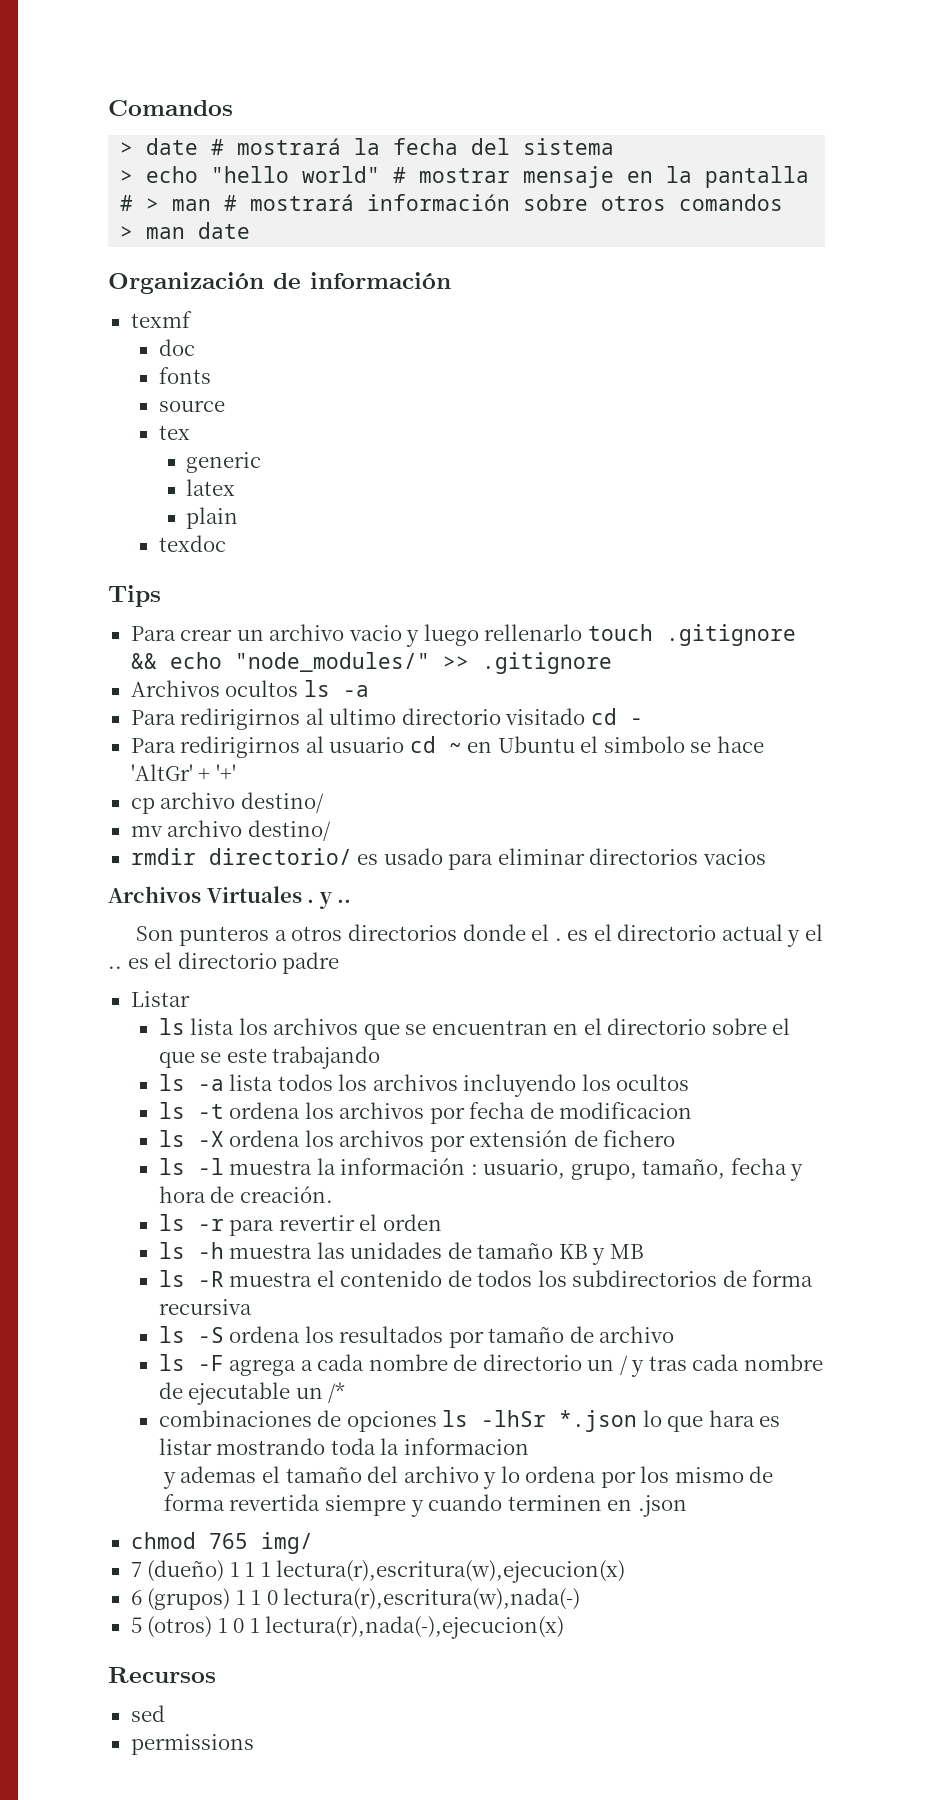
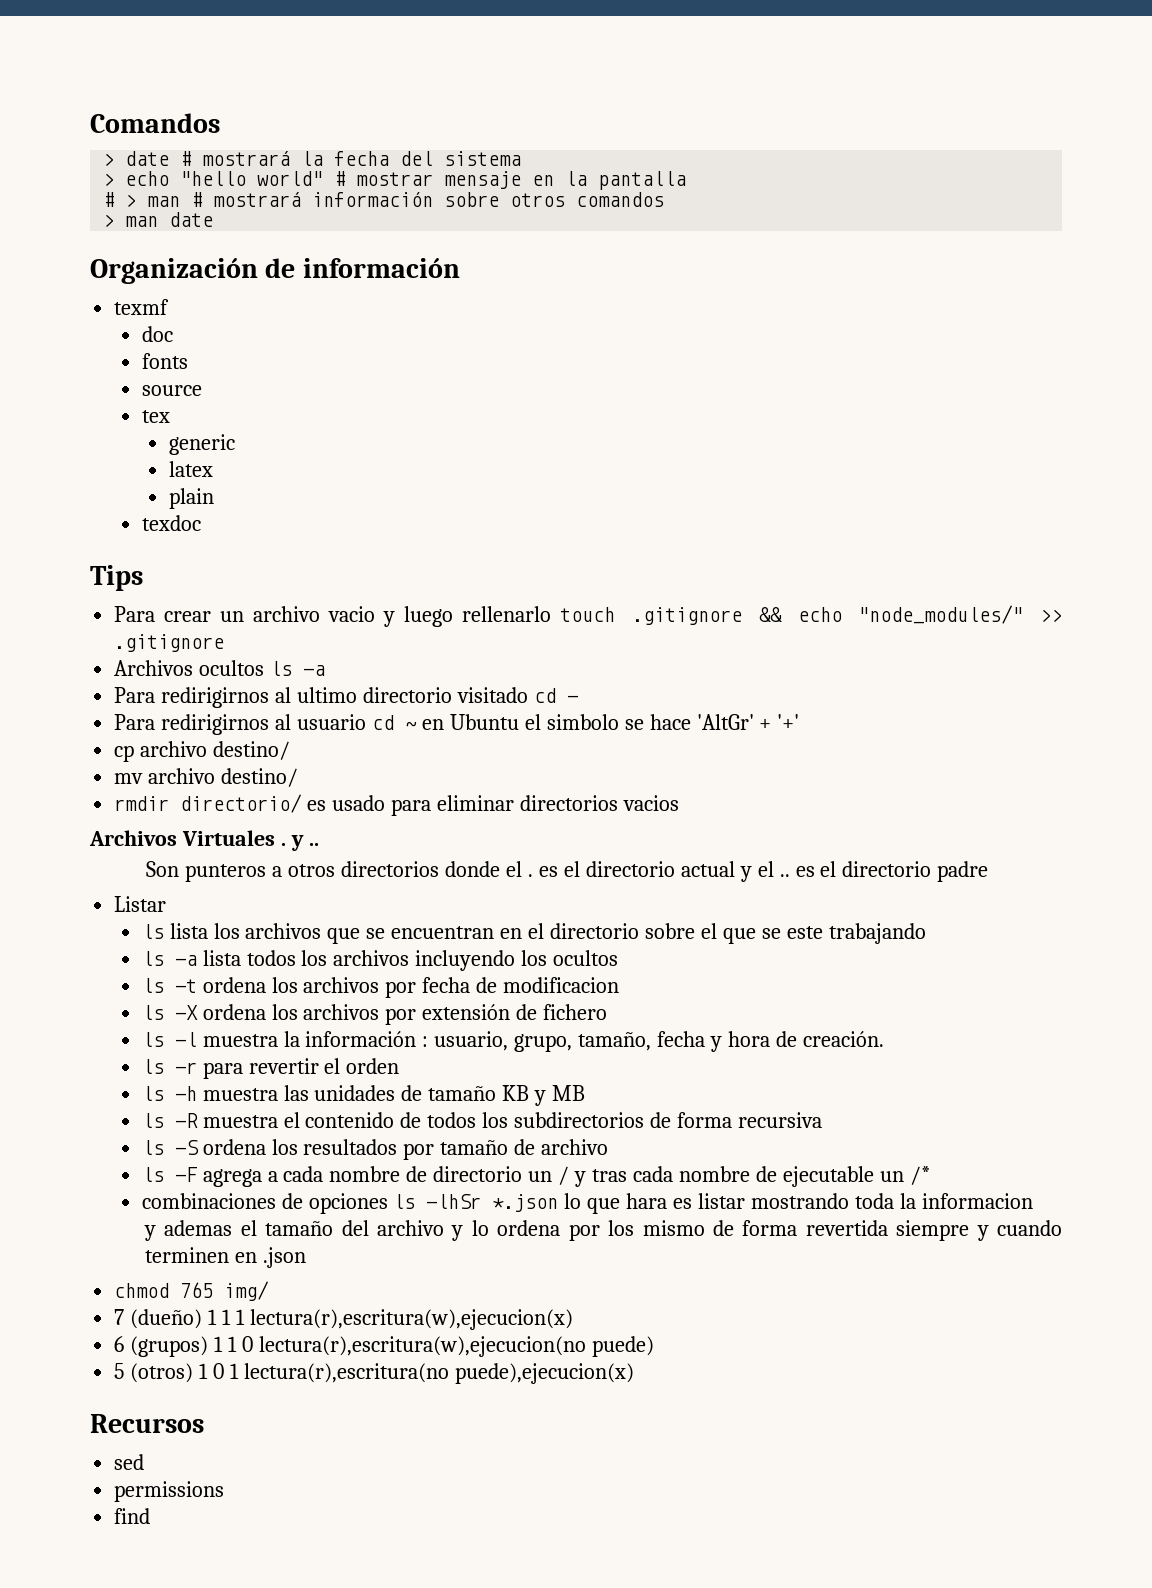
[283,1588,581,1610] lectura(r),escritura(w),nada(-) -> [258,1336,654,1357] lectura(r),escritura(w),ejecucion(no puede)
[265,1616,565,1639] lectura(r),nada(-),ejecucion(x) -> [243,1363,634,1384] lectura(r),escritura(no puede),ejecucion(x)
(254, 1744) none -> [114,1508,151,1524] // find

